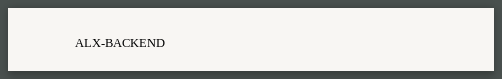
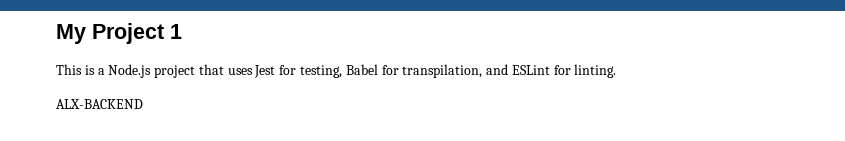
(75, 43) none -> [56,23,182,44] [56,64,617,78] My Project 1 // This is a Node.js project that uses Jest for testing, Babel for transpilation, and ESLint for linting. //

